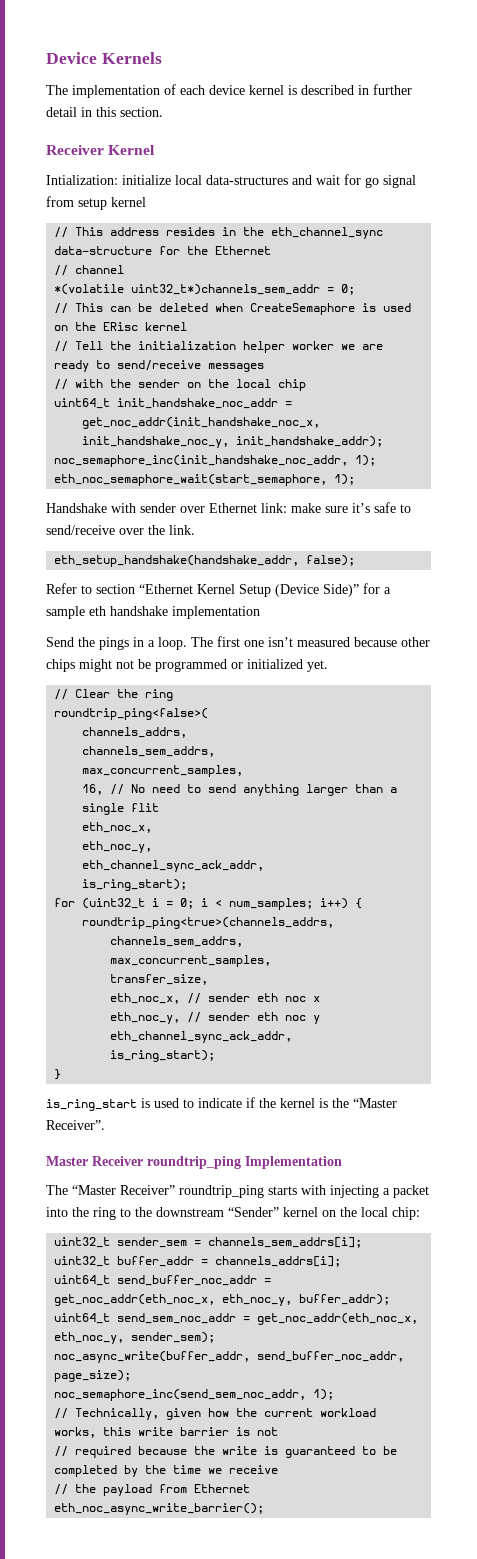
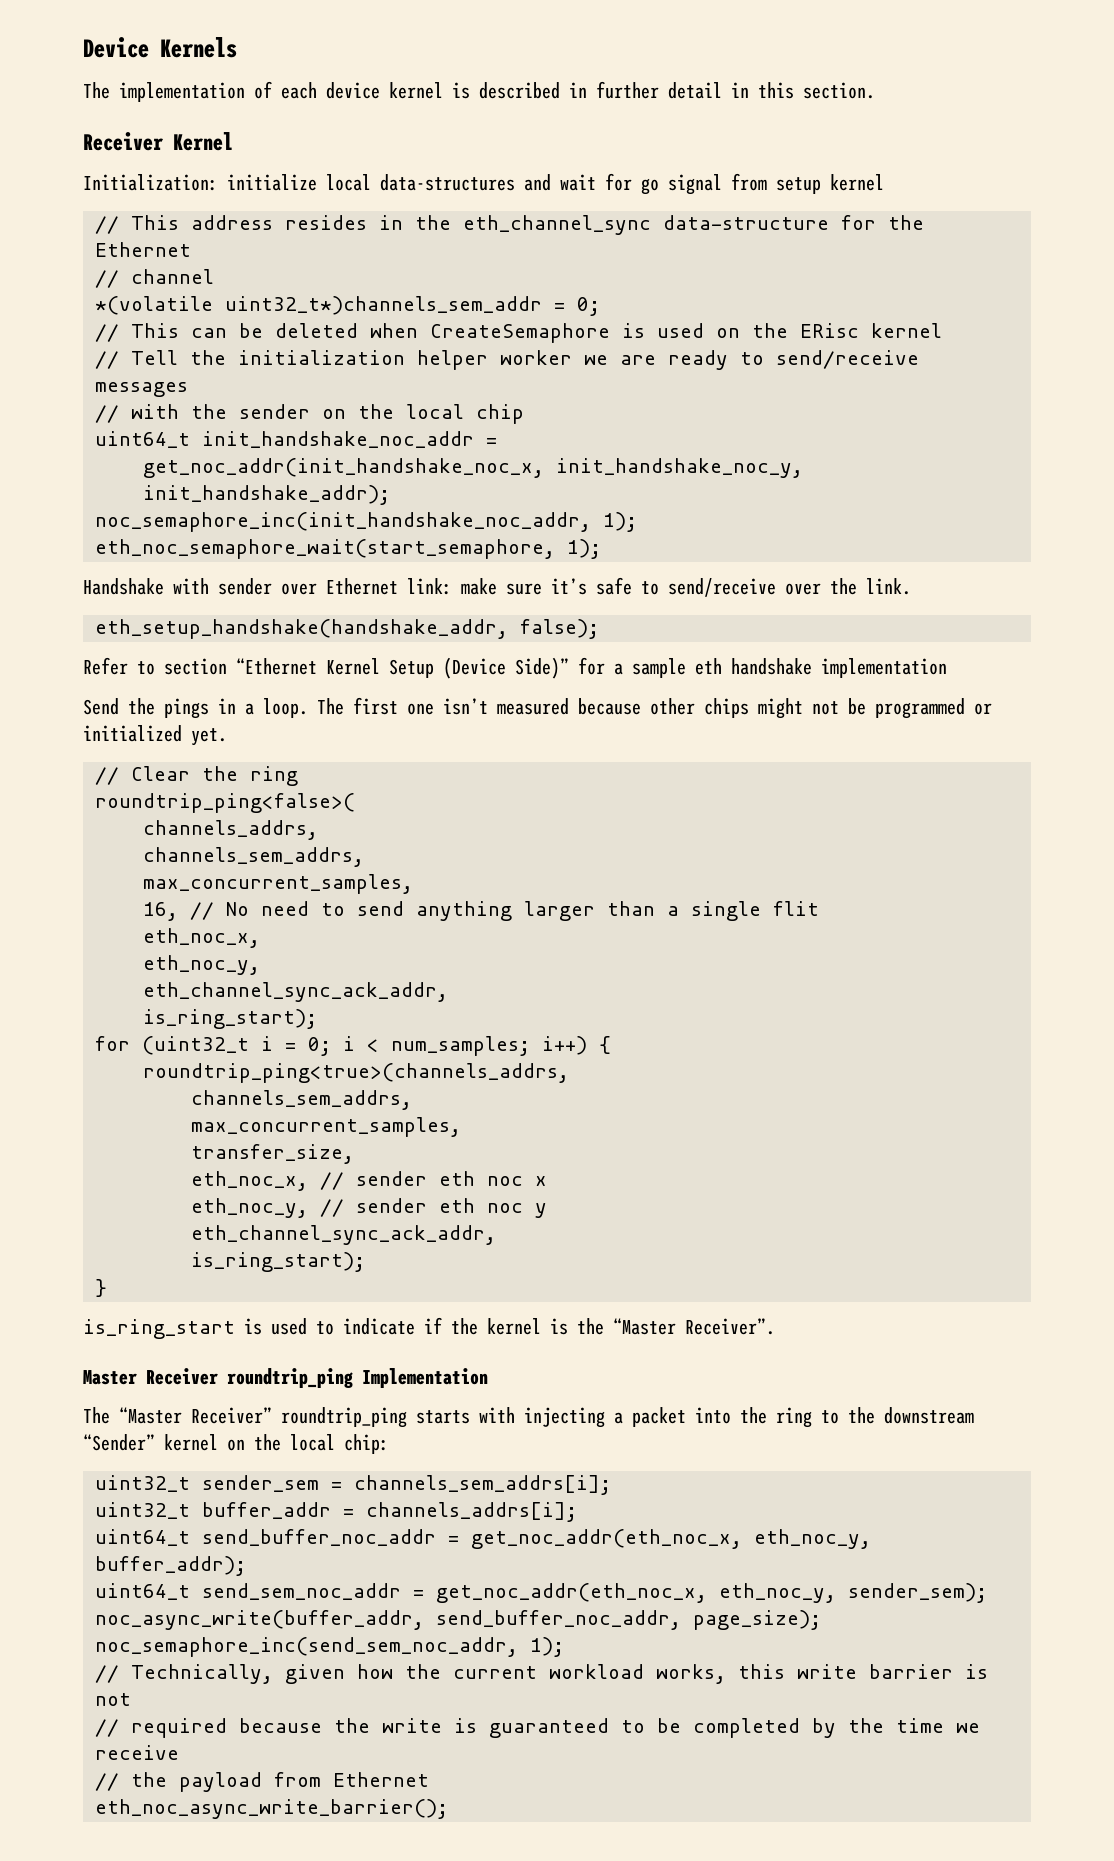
[46,175,118,185] Intialization: -> [83,174,218,191] Initialization:

